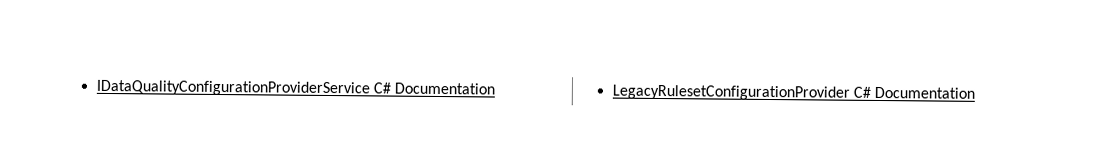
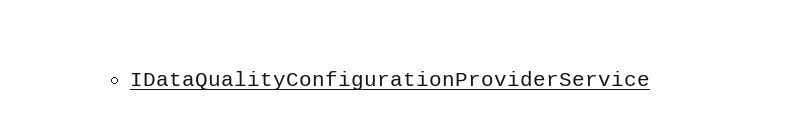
[372,82,496,95] [611,84,976,101] C# Documentation // LegacyRulesetConfigurationProvider C# Documentation -> (651, 80) none

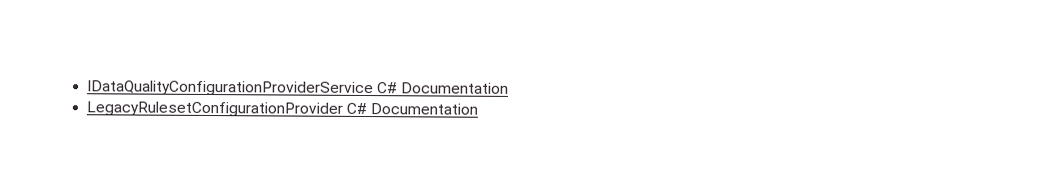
(651, 80) none -> [377,82,510,94] [86,101,479,117] C# Documentation // LegacyRulesetConfigurationProvider C# Documentation

